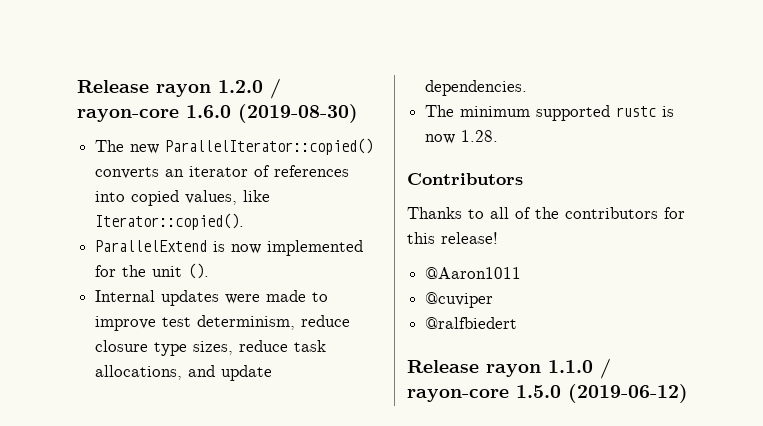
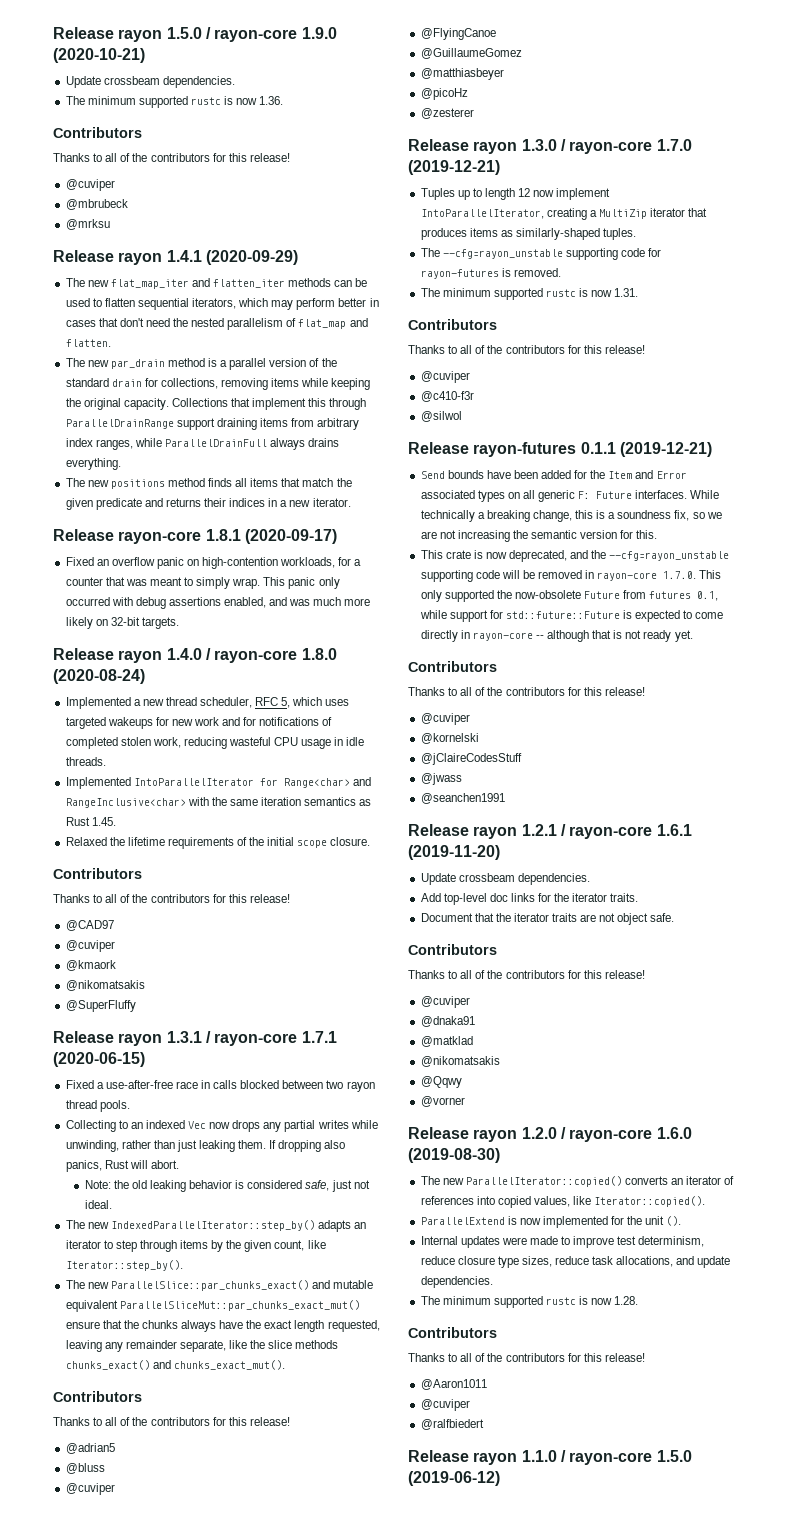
[77,80,211,97] Release rayon -> [53,27,337,42] [53,48,145,63] [65,76,235,88] [65,96,284,108] [53,127,142,138] [53,153,290,162] [65,179,115,191] [65,199,128,210] [65,219,110,230] [53,250,298,265] [65,278,368,289] [65,298,379,310] [65,318,368,330] [65,339,111,347] [65,358,337,370] [65,378,371,390] [65,398,367,410] [65,418,360,430] [65,438,340,450] [65,458,121,470] [65,478,352,489] [65,498,351,510] [53,529,337,544] [65,557,362,569] [65,577,340,589] [65,597,371,609] [65,617,179,629] [53,648,337,663] [53,669,145,684] [65,697,350,709] [65,717,333,729] [65,737,365,749] [65,757,106,766] [65,777,371,789] [65,797,372,808] [65,817,116,826] [65,837,371,849] [53,868,142,879] [53,894,290,903] [65,920,114,931] [65,940,115,952] [65,960,116,971] [65,980,145,991] [65,1000,136,1012] [53,1031,337,1046] [53,1052,145,1067] [65,1080,375,1092] [65,1100,130,1112] [65,1120,378,1132] [65,1140,346,1152] [65,1160,179,1172] [84,1180,370,1192] [84,1200,112,1209] [65,1220,367,1232] [65,1240,326,1252] [65,1260,183,1271] [65,1280,374,1291] [65,1300,360,1312] [65,1320,380,1332] [65,1340,339,1352] [65,1360,285,1370] [53,1391,142,1402] [53,1417,290,1426] [65,1443,115,1454] [65,1463,105,1474] [65,1483,115,1495] [420,28,496,40] [420,48,522,59] [420,68,504,80] [420,88,468,100] [420,108,474,119] [408,139,692,154] [408,160,500,175] [420,188,611,200] [420,208,708,220] [420,228,637,240] [420,248,662,260] [420,268,561,279] [420,288,639,300] [408,319,497,330] [408,345,645,354] [420,371,470,383] [420,391,474,402] [420,411,462,422] [408,442,712,457] [420,470,687,479] [420,490,720,502] [420,510,722,522] [420,530,658,542] [420,550,730,562] [420,570,722,582] [420,590,719,602] [419,610,724,622] [420,630,693,642] [408,661,497,672] [408,687,645,696] [420,713,470,725] [420,733,479,744] [420,753,522,765] [420,773,462,785] [420,793,505,804] [408,824,692,839] [408,845,500,860] [420,873,590,885] [420,893,639,905] [420,913,675,925] [408,944,497,955] [408,970,645,979] [420,996,470,1008] [420,1016,475,1027] [420,1036,473,1047] [420,1056,500,1067] [420,1076,462,1088] [420,1096,465,1107] [408,1127,518,1142] Release rayon 1.5.0 / rayon-core 1.9.0 (2020-10-21) // Update crossbeam dependencies. // The minimum supported rustc is now 1.36. // Contributors // Thanks to all of the contributors for this release! // @cuviper // @mbrubeck // @mrksu // Release rayon 1.4.1 (2020-09-29) // The new flat_map_iter and flatten_iter methods can be used to flatten sequential iterators, which may perform better in cases that don't need the nested parallelism of flat_map and flatten. // The new par_drain method is a parallel version of the standard drain for collections, removing items while keeping the original capacity. Collections that implement this through ParallelDrainRange support draining items from arbitrary index ranges, while ParallelDrainFull always drains everything. // The new positions method finds all items that match the given predicate and returns their indices in a new iterator. // Release rayon-core 1.8.1 (2020-09-17) // Fixed an overflow panic on high-contention workloads, for a counter that was meant to simply wrap. This panic only occurred with debug assertions enabled, and was much more likely on 32-bit targets. // Release rayon 1.4.0 / rayon-core 1.8.0 (2020-08-24) // Implemented a new thread scheduler, RFC 5, which uses targeted wakeups for new work and for notifications of completed stolen work, reducing wasteful CPU usage in idle threads. // Implemented IntoParallelIterator for Range<char> and RangeInclusive<char> with the same iteration semantics as Rust 1.45. // Relaxed the lifetime requirements of the initial scope closure. // Contributors // Thanks to all of the contributors for this release! // @CAD97 // @cuviper // @kmaork // @nikomatsakis // @SuperFluffy // Release rayon 1.3.1 / rayon-core 1.7.1 (2020-06-15) // Fixed a use-after-free race in calls blocked between two rayon thread pools. // Collecting to an indexed Vec now drops any partial writes while unwinding, rather than just leaking them. If dropping also panics, Rust will abort. // Note: the old leaking behavior is considered safe, just not ideal. // The new IndexedParallelIterator::step_by() adapts an iterator to step through items by the given count, like Iterator::step_by(). // The new ParallelSlice::par_chunks_exact() and mutable equivalent ParallelSliceMut::par_chunks_exact_mut() ensure that the chunks always have the exact length requested, leaving any remainder separate, like the slice methods chunks_exact() and chunks_exact_mut(). // Contributors // Thanks to all of the contributors for this release! // @adrian5 // @bluss // @cuviper // @FlyingCanoe // @GuillaumeGomez // @matthiasbeyer // @picoHz // @zesterer // Release rayon 1.3.0 / rayon-core 1.7.0 (2019-12-21) // Tuples up to length 12 now implement IntoParallelIterator, creating a MultiZip iterator that produces items as similarly-shaped tuples. // The --cfg=rayon_unstable supporting code for rayon-futures is removed. // The minimum supported rustc is now 1.31. // Contributors // Thanks to all of the contributors for this release! // @cuviper // @c410-f3r // @silwol // Release rayon-futures 0.1.1 (2019-12-21) // Send bounds have been added for the Item and Error associated types on all generic F: Future interfaces. While technically a breaking change, this is a soundness fix, so we are not increasing the semantic version for this. // This crate is now deprecated, and the --cfg=rayon_unstable supporting code will be removed in rayon-core 1.7.0. This only supported the now-obsolete Future from futures 0.1, while support for std::future::Future is expected to come directly in rayon-core -- although that is not ready yet. // Contributors // Thanks to all of the contributors for this release! // @cuviper // @kornelski // @jClaireCodesStuff // @jwass // @seanchen1991 // Release rayon 1.2.1 / rayon-core 1.6.1 (2019-11-20) // Update crossbeam dependencies. // Add top-level doc links for the iterator traits. // Document that the iterator traits are not object safe. // Contributors // Thanks to all of the contributors for this release! // @cuviper // @dnaka91 // @matklad // @nikomatsakis // @Qqwy // @vorner // Release rayon

